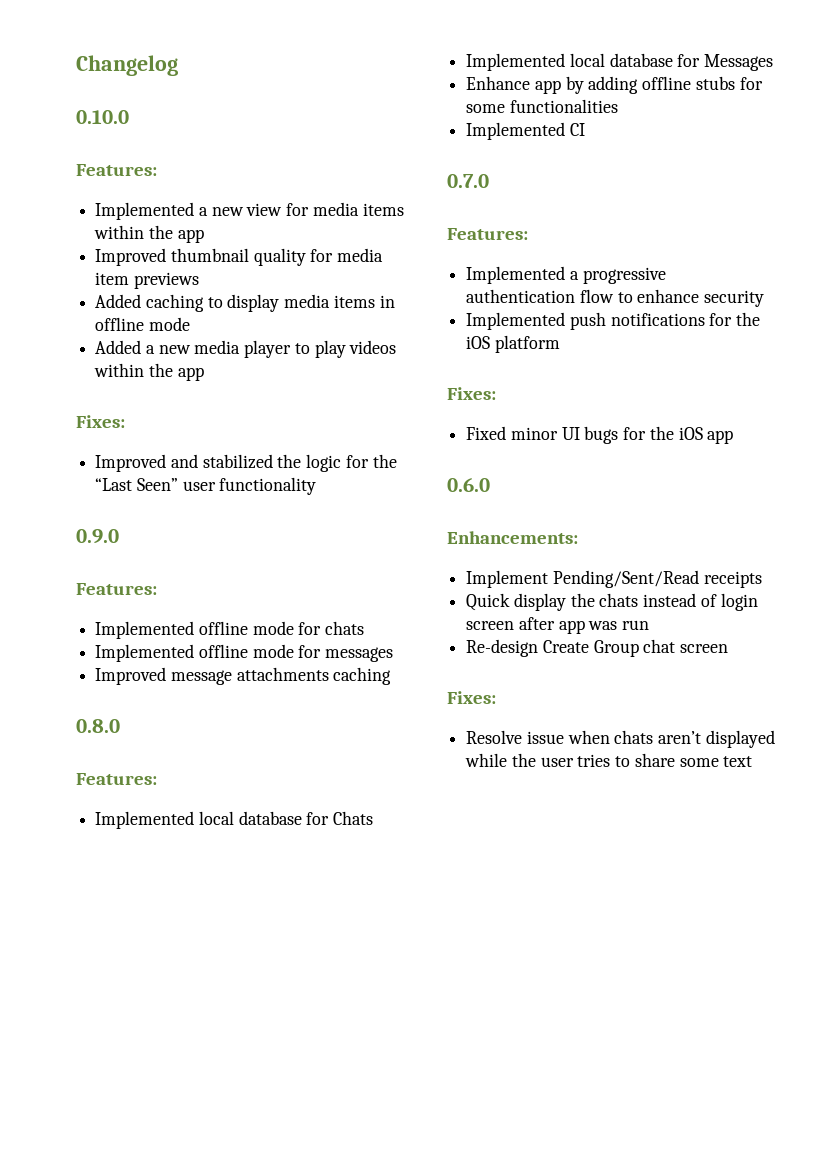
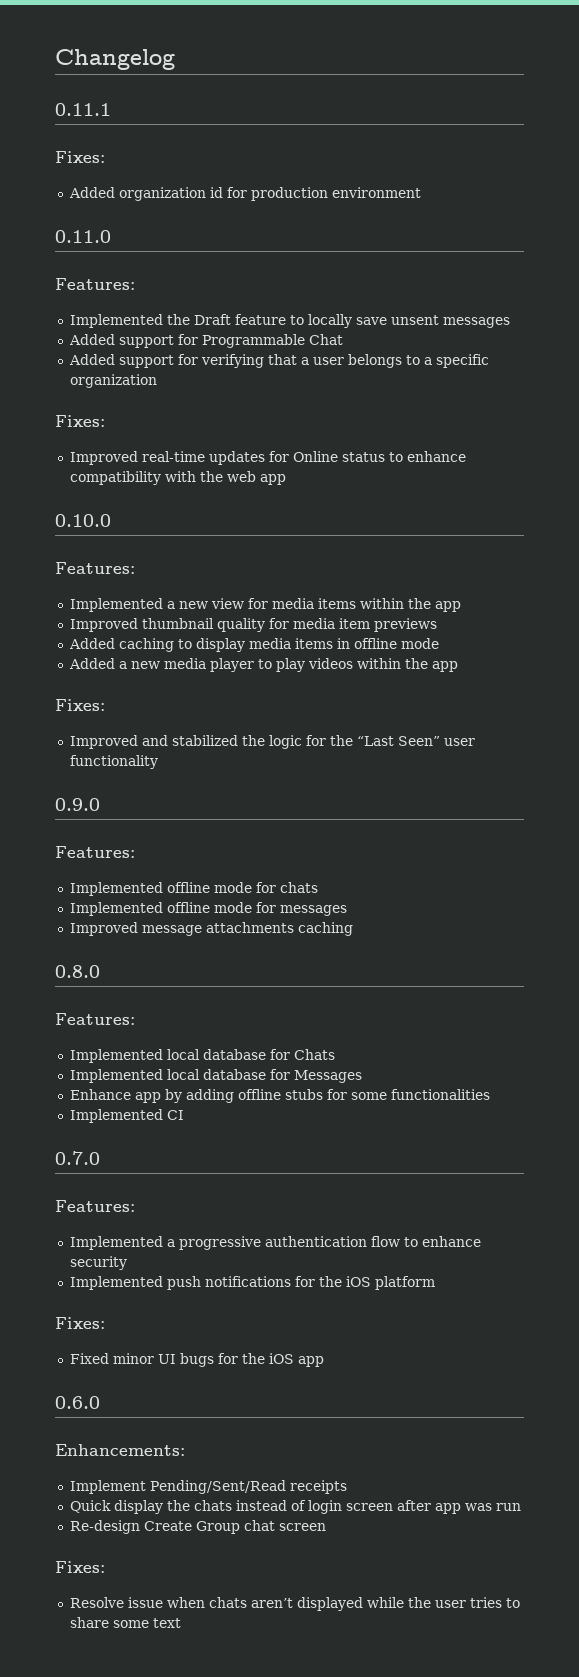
(178, 65) none -> [55,103,111,116] [55,151,105,163] [68,187,421,201] [55,230,111,243] [55,278,135,290] [69,314,510,328] [68,334,343,348] [68,354,489,368] [69,374,157,388] [55,415,105,427] [69,451,466,465] [69,471,286,485] // 0.11.1 // Fixes: // Added organization id for production environment // 0.11.0 // Features: // Implemented the Draft feature to locally save unsent messages // Added support for Programmable Chat // Added support for verifying that a user belongs to a specific organization // Fixes: // Improved real-time updates for Online status to enhance compatibility with the web app

